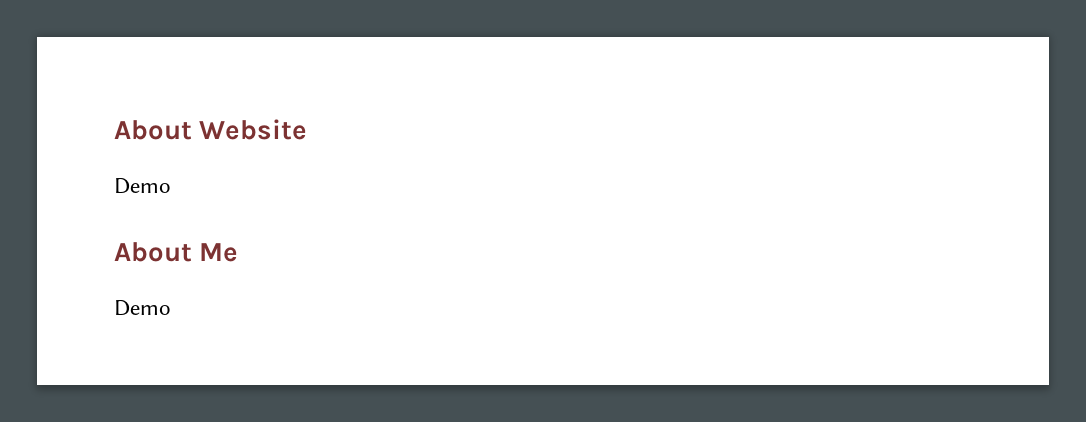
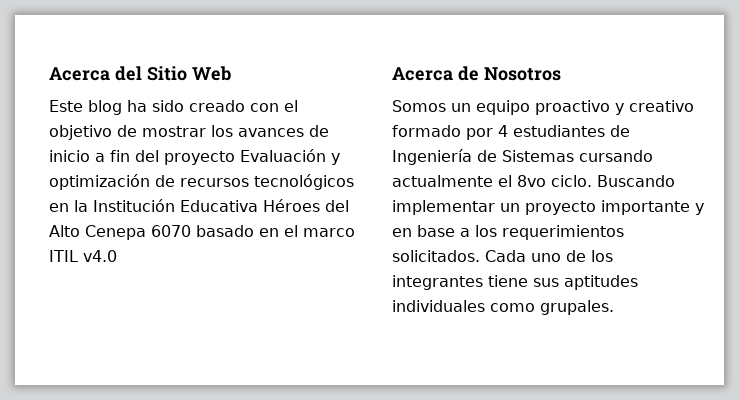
[114,119,308,140] [114,178,171,194] [114,242,239,262] [114,300,171,316] About Website // Demo // About Me // Demo -> [49,66,231,81] [49,100,298,115] [49,125,329,140] [49,149,340,165] [49,174,354,190] [49,199,349,212] [49,225,355,240] [49,250,117,262] [392,66,561,81] [392,100,694,115] [392,125,630,140] [392,149,653,165] [392,175,675,187] [392,200,704,215] [392,225,624,240] [392,250,613,262] [392,275,638,290] [392,300,614,315] Acerca del Sitio Web // Este blog ha sido creado con el objetivo de mostrar los avances de inicio a fin del proyecto Evaluación y optimización de recursos tecnológicos en la Institución Educativa Héroes del Alto Cenepa 6070 basado en el marco ITIL v4.0 // Acerca de Nosotros // Somos un equipo proactivo y creativo formado por 4 estudiantes de Ingeniería de Sistemas cursando actualmente el 8vo ciclo. Buscando implementar un proyecto importante y en base a los requerimientos solicitados. Cada uno de los integrantes tiene sus aptitudes individuales como grupales.

